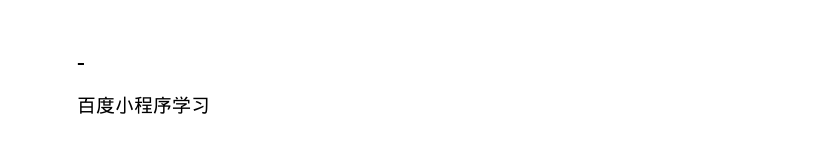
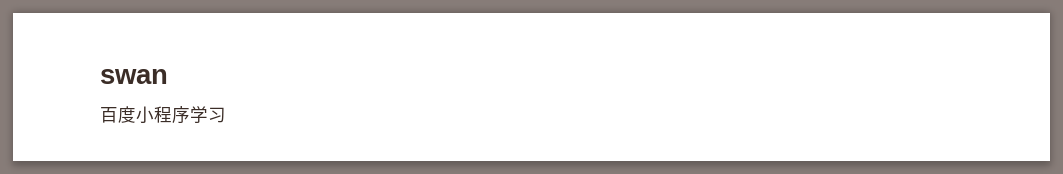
[77,63,85,70] - -> [100,69,168,84] swan

